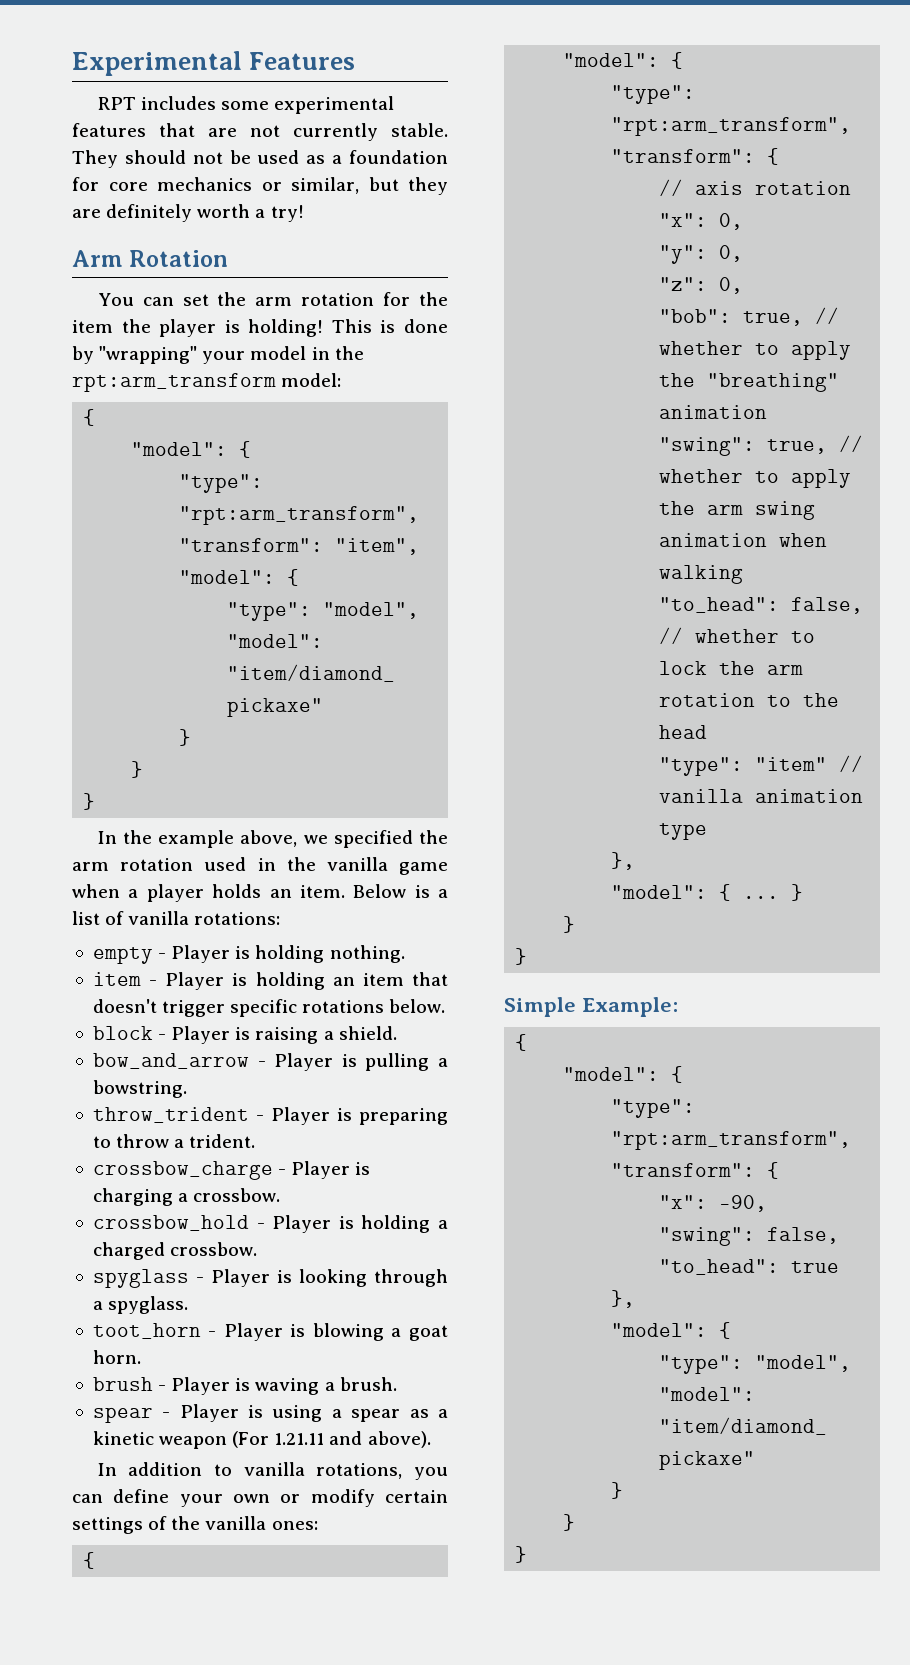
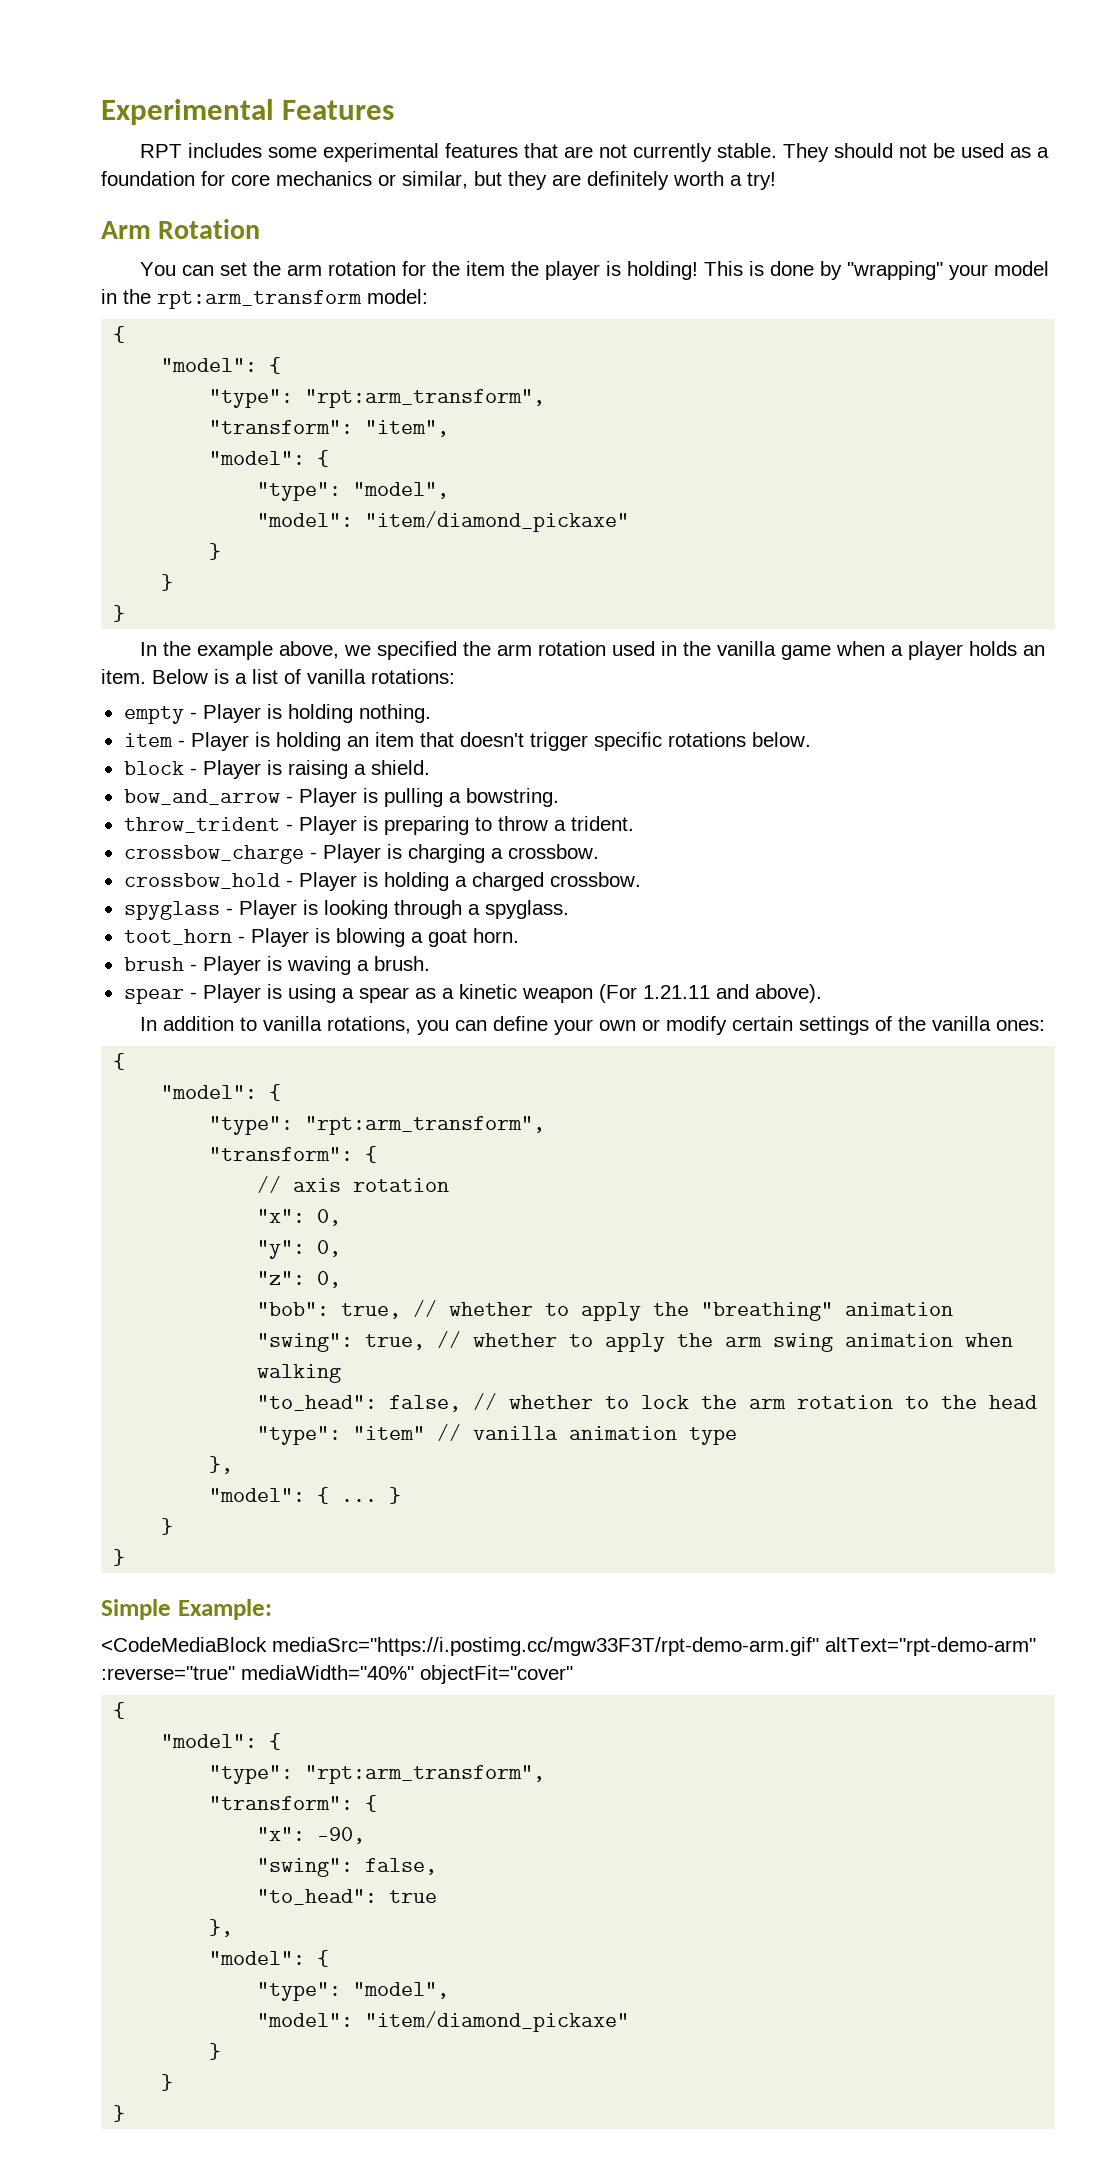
(678, 1007) none -> [101,1637,1036,1656] [101,1665,573,1684] // <CodeMediaBlock mediaSrc="https://i.postimg.cc/mgw33F3T/rpt-demo-arm.gif" altText="rpt-demo-arm" :reverse="true" mediaWidth="40%" objectFit="cover"

